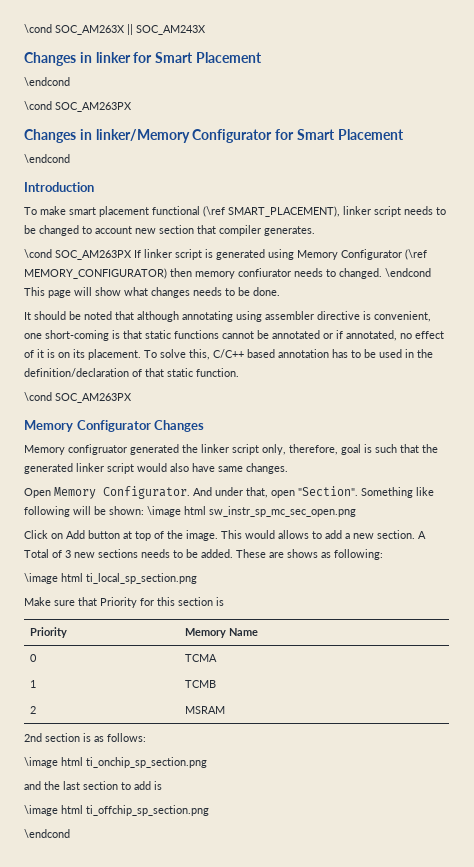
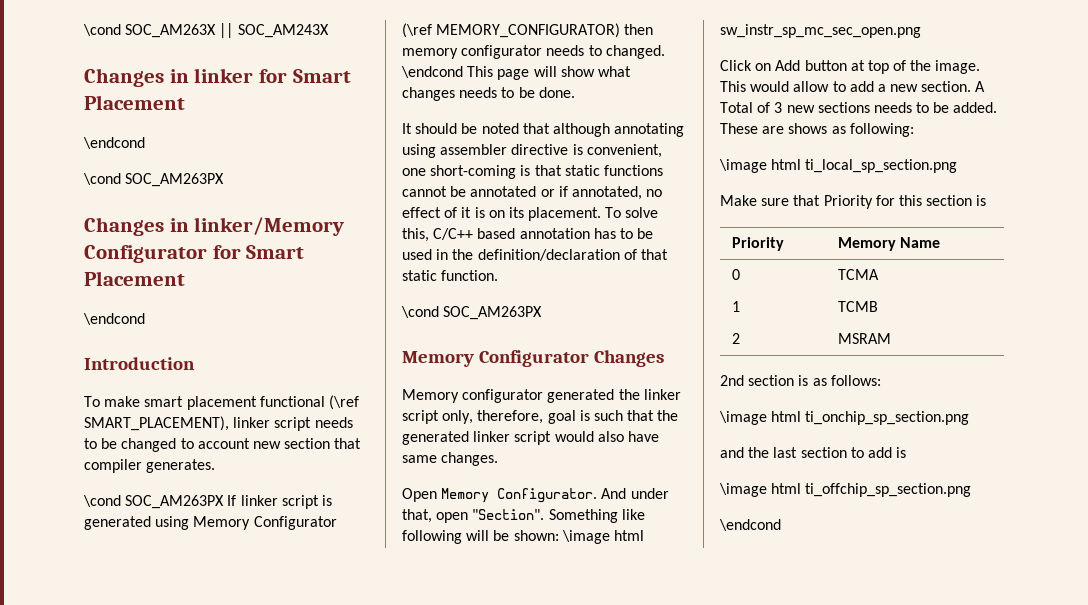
[238,268,291,277] confiurator -> [461,45,543,59] configurator
[68,444,127,455] configruator -> [462,389,544,403] configurator
[278,530,309,539] allows -> [793,81,830,92] allow

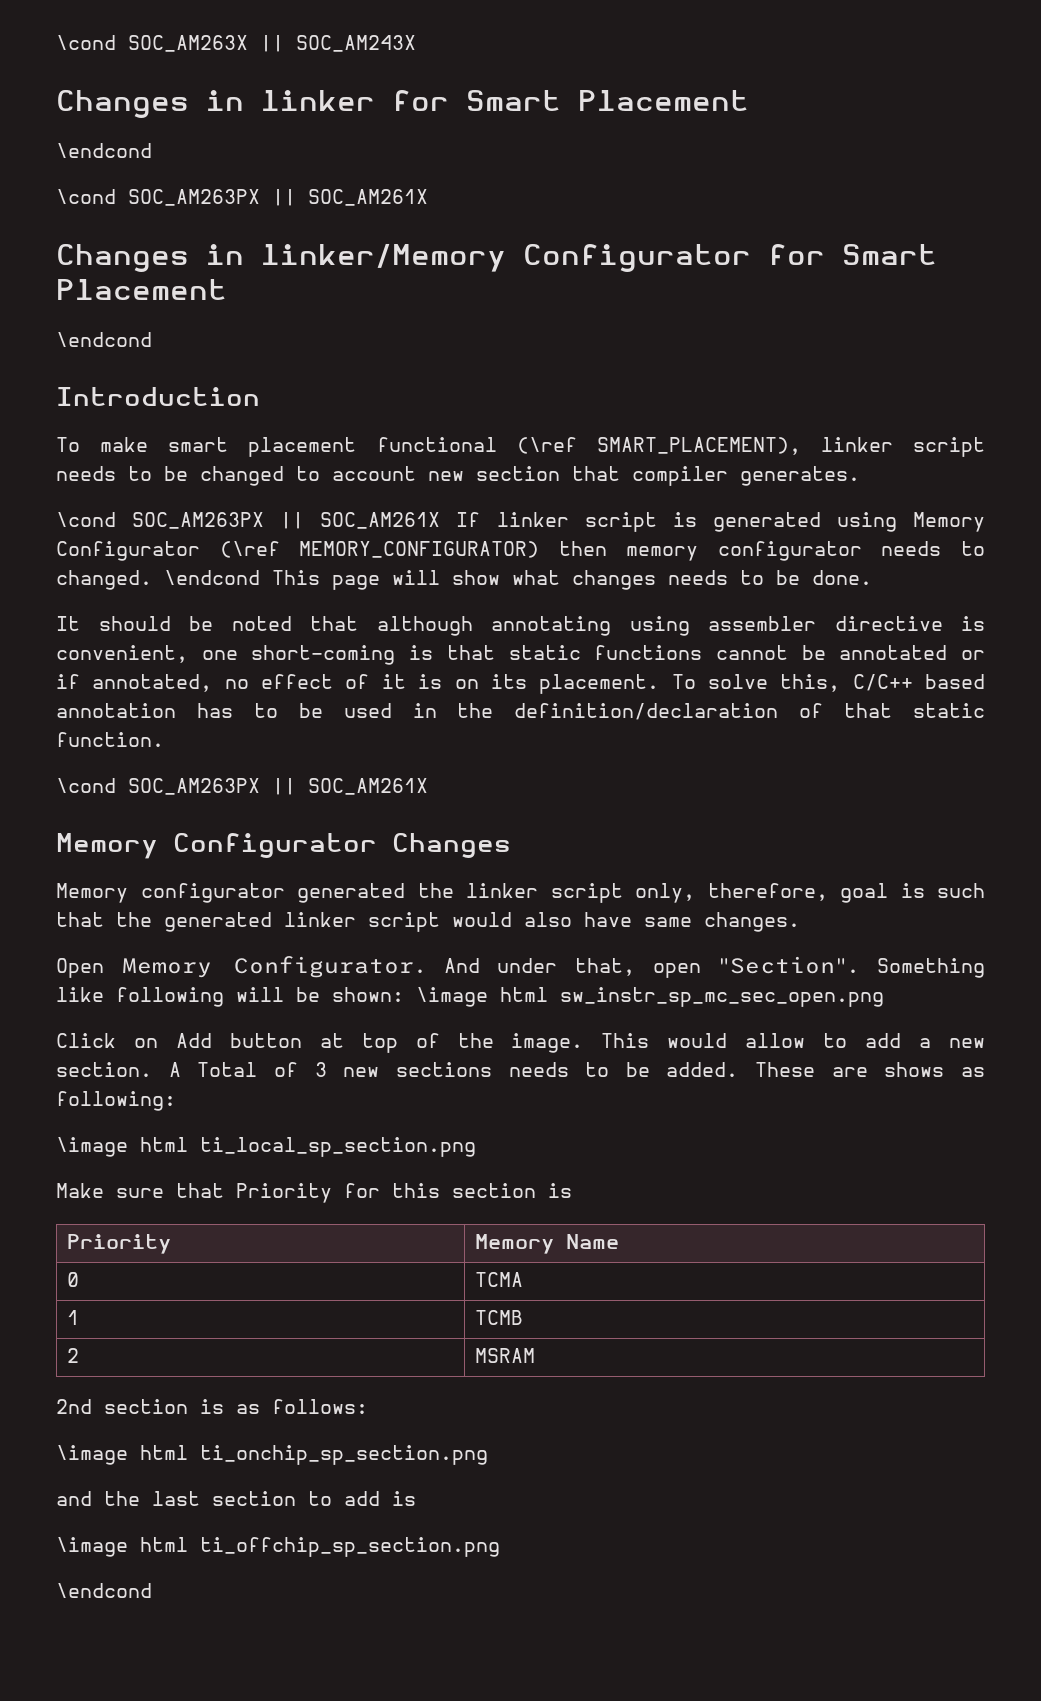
(225, 180) none -> [272,189,428,206] || SOC_AM261X
(225, 502) none -> [280,512,441,529] || SOC_AM261X
(543, 313) none -> [272,778,428,795] || SOC_AM261X

